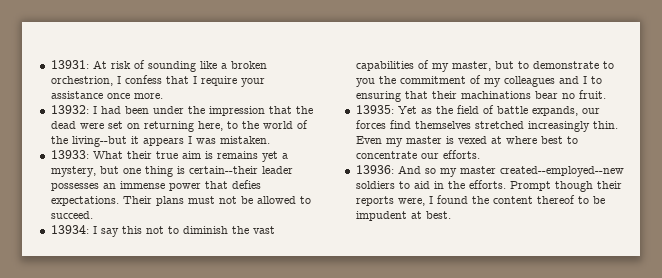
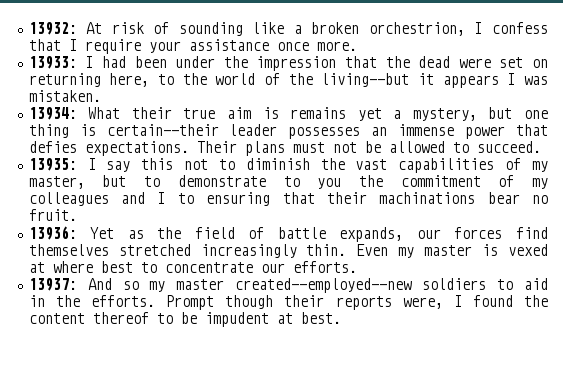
[50,60,89,69] 13931: -> [28,22,77,35] 13932:
[50,105,89,114] 13932: -> [28,56,77,69] 13933:
[50,150,89,159] 13933: -> [28,107,77,120] 13934:
[50,225,89,234] 13934: -> [28,158,77,171] 13935:
[355,105,394,114] 13935: -> [28,226,77,240] 13936:
[355,165,394,174] 13936: -> [28,278,77,291] 13937:

